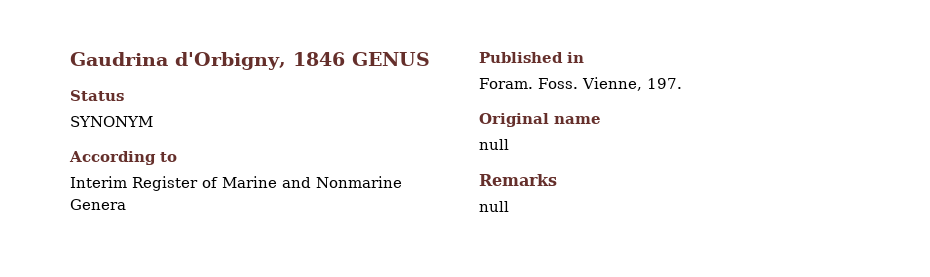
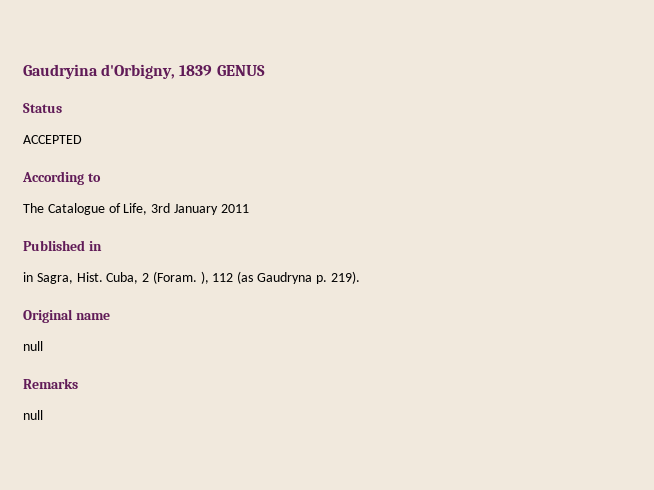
[70,52,345,70] Gaudrina d'Orbigny, 1846 -> [23,64,213,79] Gaudryina d'Orbigny, 1839
[70,116,153,127] SYNONYM -> [23,135,82,144] ACCEPTED
[70,176,402,191] [70,199,126,210] [479,52,584,63] [479,77,682,91] Interim Register of Marine and Nonmarine Genera // Published in // Foram. Foss. Vienne, 197. -> [23,203,249,215] [23,240,102,251] [23,271,360,284] The Catalogue of Life, 3rd January 2011 // Published in // in Sagra, Hist. Cuba, 2 (Foram. ), 112 (as Gaudryna p. 219).

